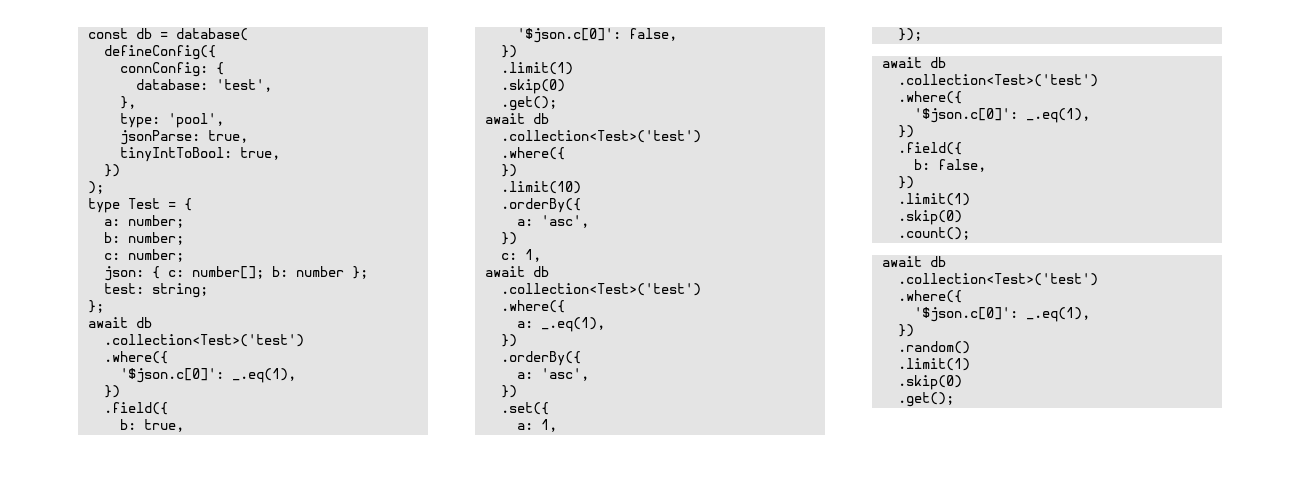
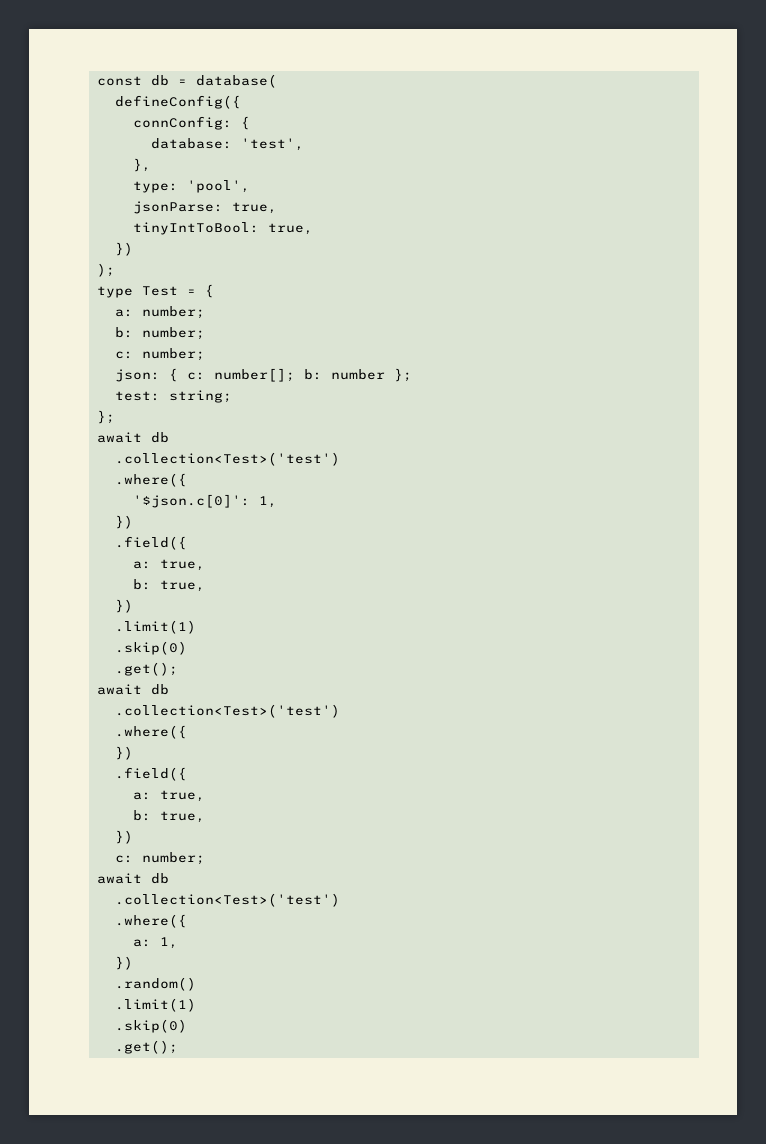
[231,368,296,383] [103,385,120,398] [103,402,168,415] [119,419,184,432] [516,28,677,43] _.eq(1), // }) // .field({ // b: true, // '$json.c[0]': false, -> [258,496,277,508] [114,515,133,529] [114,536,187,550] [132,559,205,571] [132,579,205,592] 1, // }) // .field({ // a: true, // b: true,
[500,181,581,194] [500,198,581,213] [516,215,589,228] .limit(10) // .orderBy({ // a: 'asc', -> [114,767,187,781] [132,790,205,802] [132,810,205,823] .field({ // a: true, // b: true,
[524,249,541,262] 1, -> [141,852,205,865] number;
[540,317,605,332] [500,334,517,347] [500,351,581,366] [516,368,589,381] [500,385,517,398] [500,402,549,415] [516,419,557,432] [897,28,922,41] [881,57,946,68] [897,74,1098,87] [897,91,962,104] [913,108,1090,123] [897,125,914,138] [897,142,962,155] [913,159,986,172] [897,176,914,189] [897,193,970,206] [897,210,962,225] [897,227,970,240] [881,256,946,267] [897,273,1098,286] [897,290,962,303] [913,307,1090,322] _.eq(1), // }) // .orderBy({ // a: 'asc', // }) // .set({ // a: 1, // }); // await db // .collection<Test>('test') // .where({ // '$json.c[0]': _.eq(1), // }) // .field({ // b: false, // }) // .limit(1) // .skip(0) // .count(); // await db // .collection<Test>('test') // .where({ // '$json.c[0]': _.eq(1), -> [159,937,178,949] 1,

